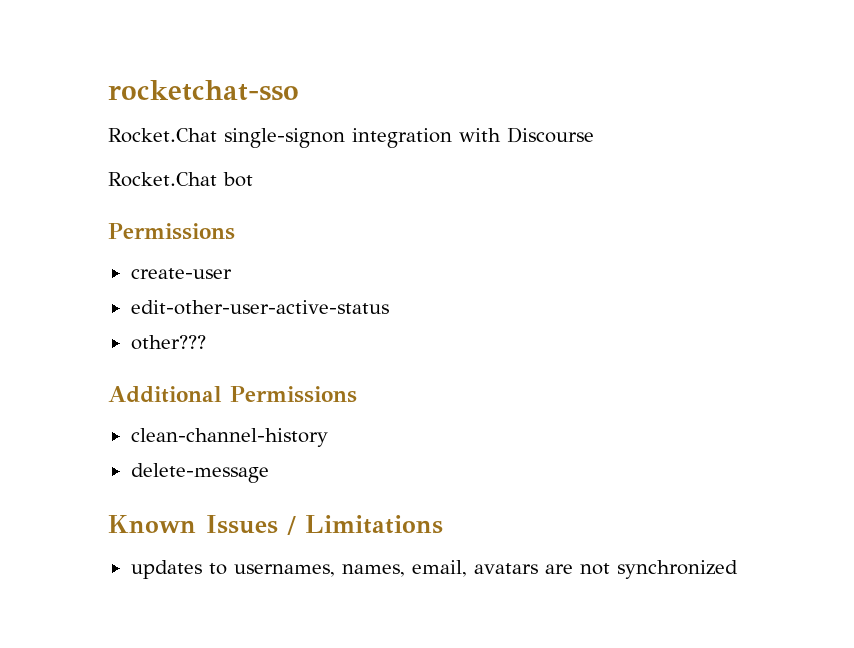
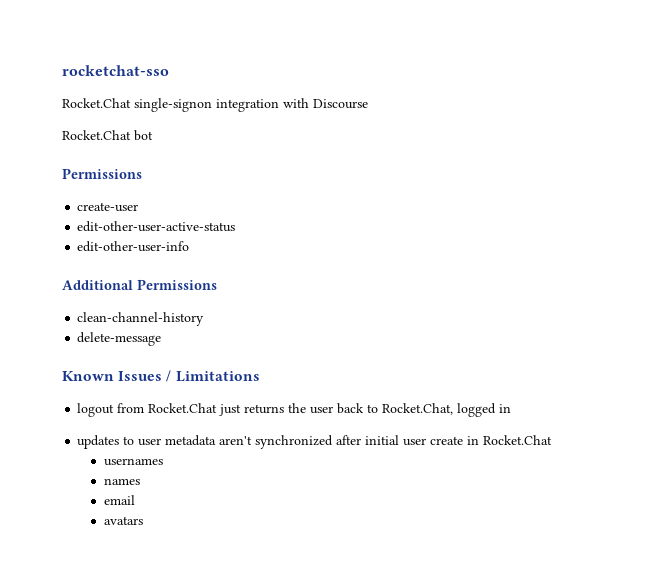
[130,335,206,350] other??? -> [77,241,190,252] edit-other-user-info
[130,560,738,579] updates to usernames, names, email, avatars are not synchronized -> [77,403,512,417] [77,435,553,449] [103,458,163,466] [103,478,140,485] [103,495,135,505] [103,516,143,525] logout from Rocket.Chat just returns the user back to Rocket.Chat, logged in // updates to user metadata aren't synchronized after initial user create in Rocket.Chat // usernames // names // email // avatars

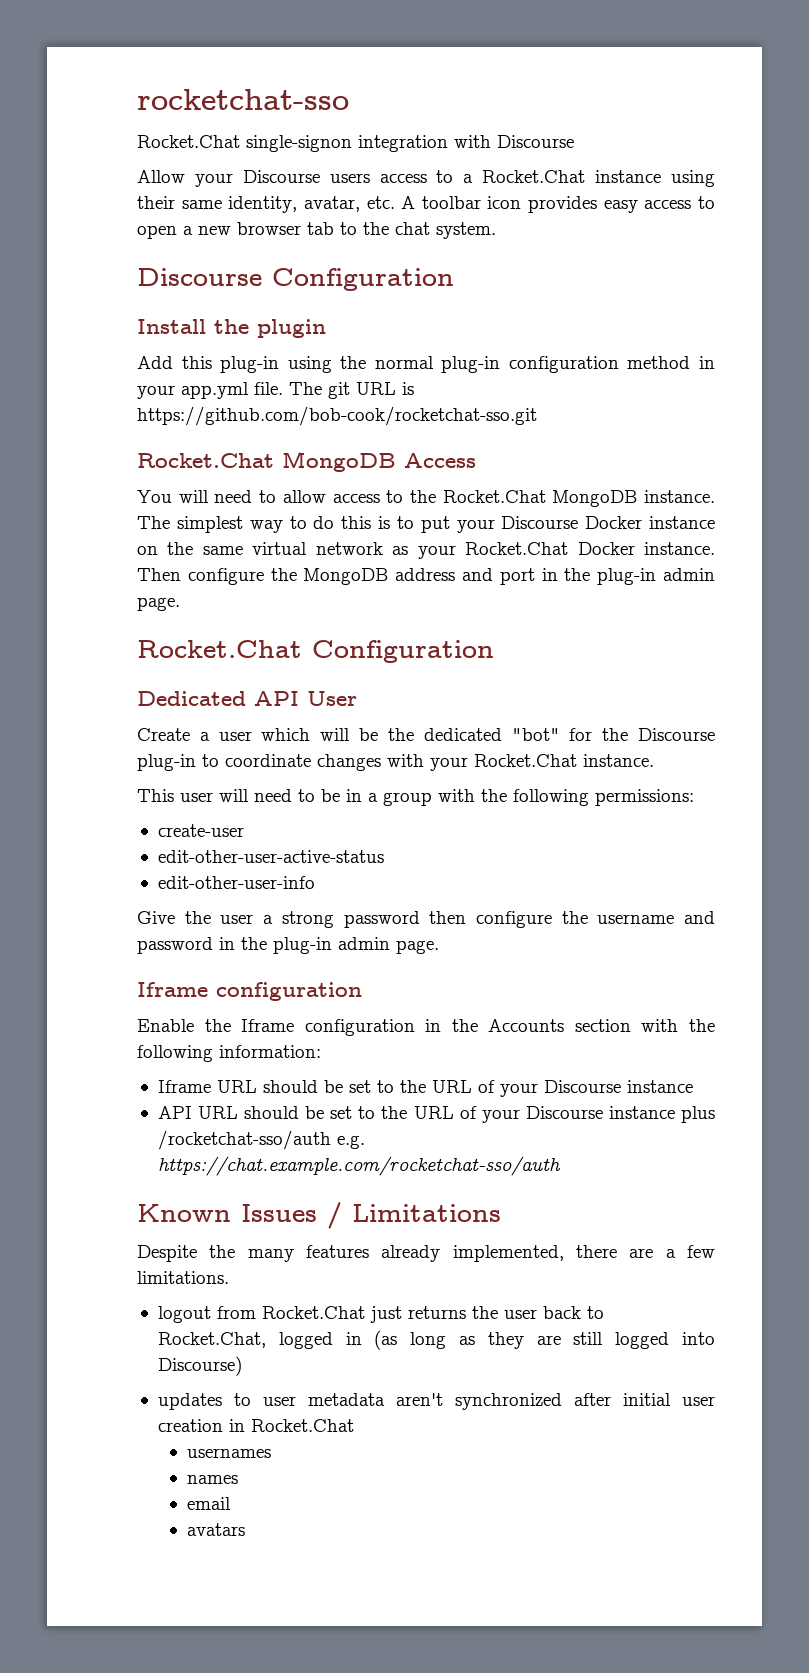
[62,130,153,141] [62,168,142,179] [77,202,139,212] [77,221,236,232] [77,241,190,252] [62,279,217,290] [77,312,205,326] [77,332,162,346] [62,370,260,382] Rocket.Chat bot // Permissions // create-user // edit-other-user-active-status // edit-other-user-info // Additional Permissions // clean-channel-history // delete-message // Known Issues / Limitations -> [137,170,716,187] [137,196,715,213] [137,222,496,239] [137,268,454,291] [137,319,326,338] [137,356,715,373] [137,382,414,399] [137,406,537,426] [137,451,476,472] [137,490,715,507] [137,516,715,533] [137,542,715,559] [137,568,715,585] [137,597,180,611] [137,640,494,663] [137,691,357,706] [137,728,715,741] [137,754,654,771] [137,789,694,806] [157,824,244,837] [157,850,384,863] [157,876,315,889] [137,911,715,928] [137,937,439,954] [137,982,362,1001] [137,1019,715,1036] [137,1045,321,1062] [157,1080,693,1097] [157,1106,716,1123] [157,1130,365,1150] [157,1156,561,1176] [137,1202,501,1229] [137,1245,715,1262] [137,1271,229,1284] Allow your Discourse users access to a Rocket.Chat instance using their same identity, avatar, etc. A toolbar icon provides easy access to open a new browser tab to the chat system. // Discourse Configuration // Install the plugin // Add this plug-in using the normal plug-in configuration method in your app.yml file. The git URL is https://github.com/bob-cook/rocketchat-sso.git // Rocket.Chat MongoDB Access // You will need to allow access to the Rocket.Chat MongoDB instance. The simplest way to do this is to put your Discourse Docker instance on the same virtual network as your Rocket.Chat Docker instance. Then configure the MongoDB address and port in the plug-in admin page. // Rocket.Chat Configuration // Dedicated API User // Create a user which will be the dedicated "bot" for the Discourse plug-in to coordinate changes with your Rocket.Chat instance. // This user will need to be in a group with the following permissions: // create-user // edit-other-user-active-status // edit-other-user-info // Give the user a strong password then configure the username and password in the plug-in admin page. // Iframe configuration // Enable the Iframe configuration in the Accounts section with the following information: // Iframe URL should be set to the URL of your Discourse instance // API URL should be set to the URL of your Discourse instance plus /rocketchat-sso/auth e.g. https://chat.example.com/rocketchat-sso/auth // Known Issues / Limitations // Despite the many features already implemented, there are a few limitations.
(512, 408) none -> [374,1330,715,1350] [157,1356,242,1376] (as long as they are still logged into Discourse)
[430,436,464,445] create -> [157,1419,223,1432] creation

